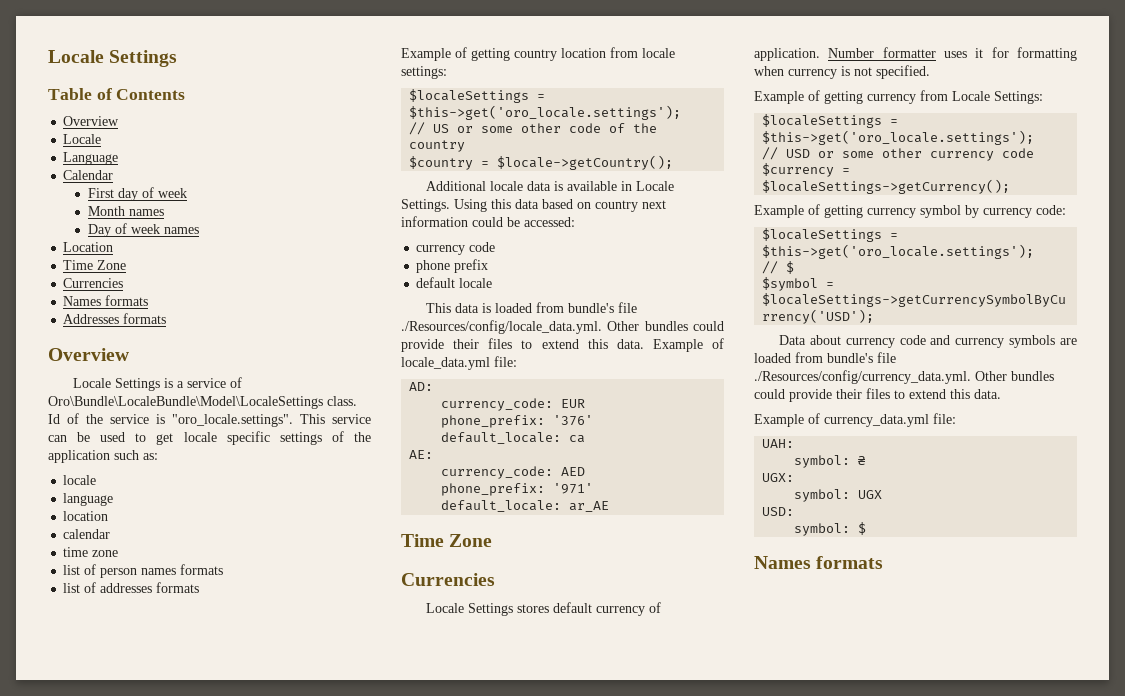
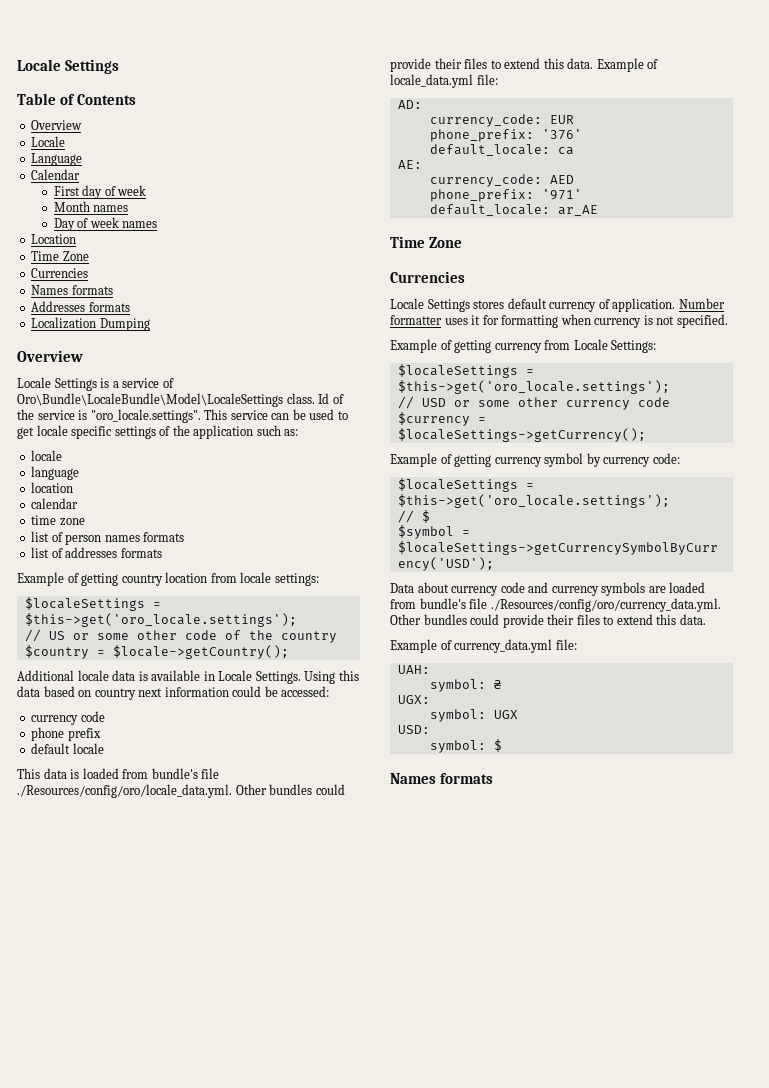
(167, 318) none -> [31,317,150,331] // Localization Dumping
[401,320,602,334] ./Resources/config/locale_data.yml. -> [17,784,232,798] ./Resources/config/oro/locale_data.yml.
[754,370,971,384] ./Resources/config/currency_data.yml. -> [490,598,721,612] ./Resources/config/oro/currency_data.yml.

